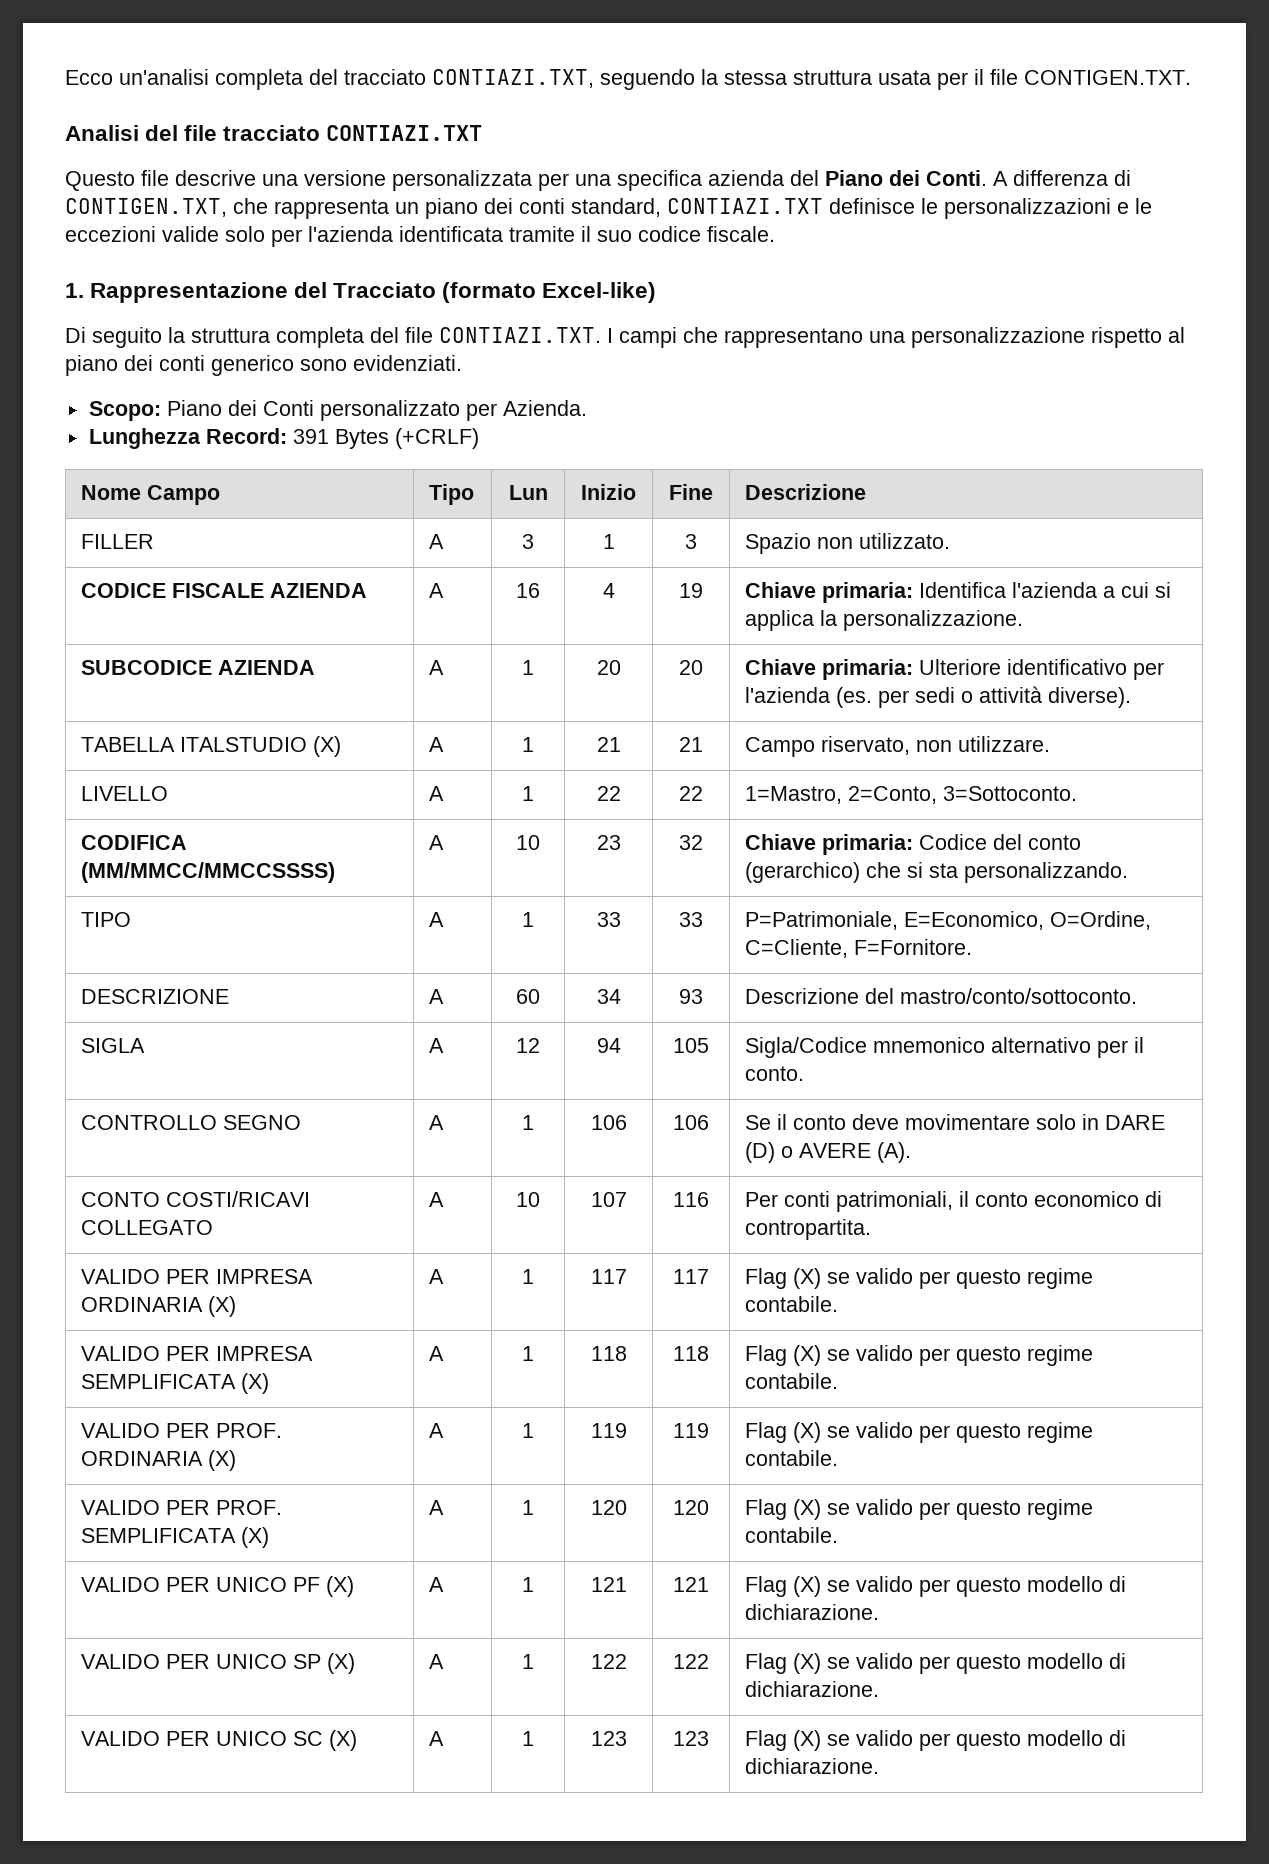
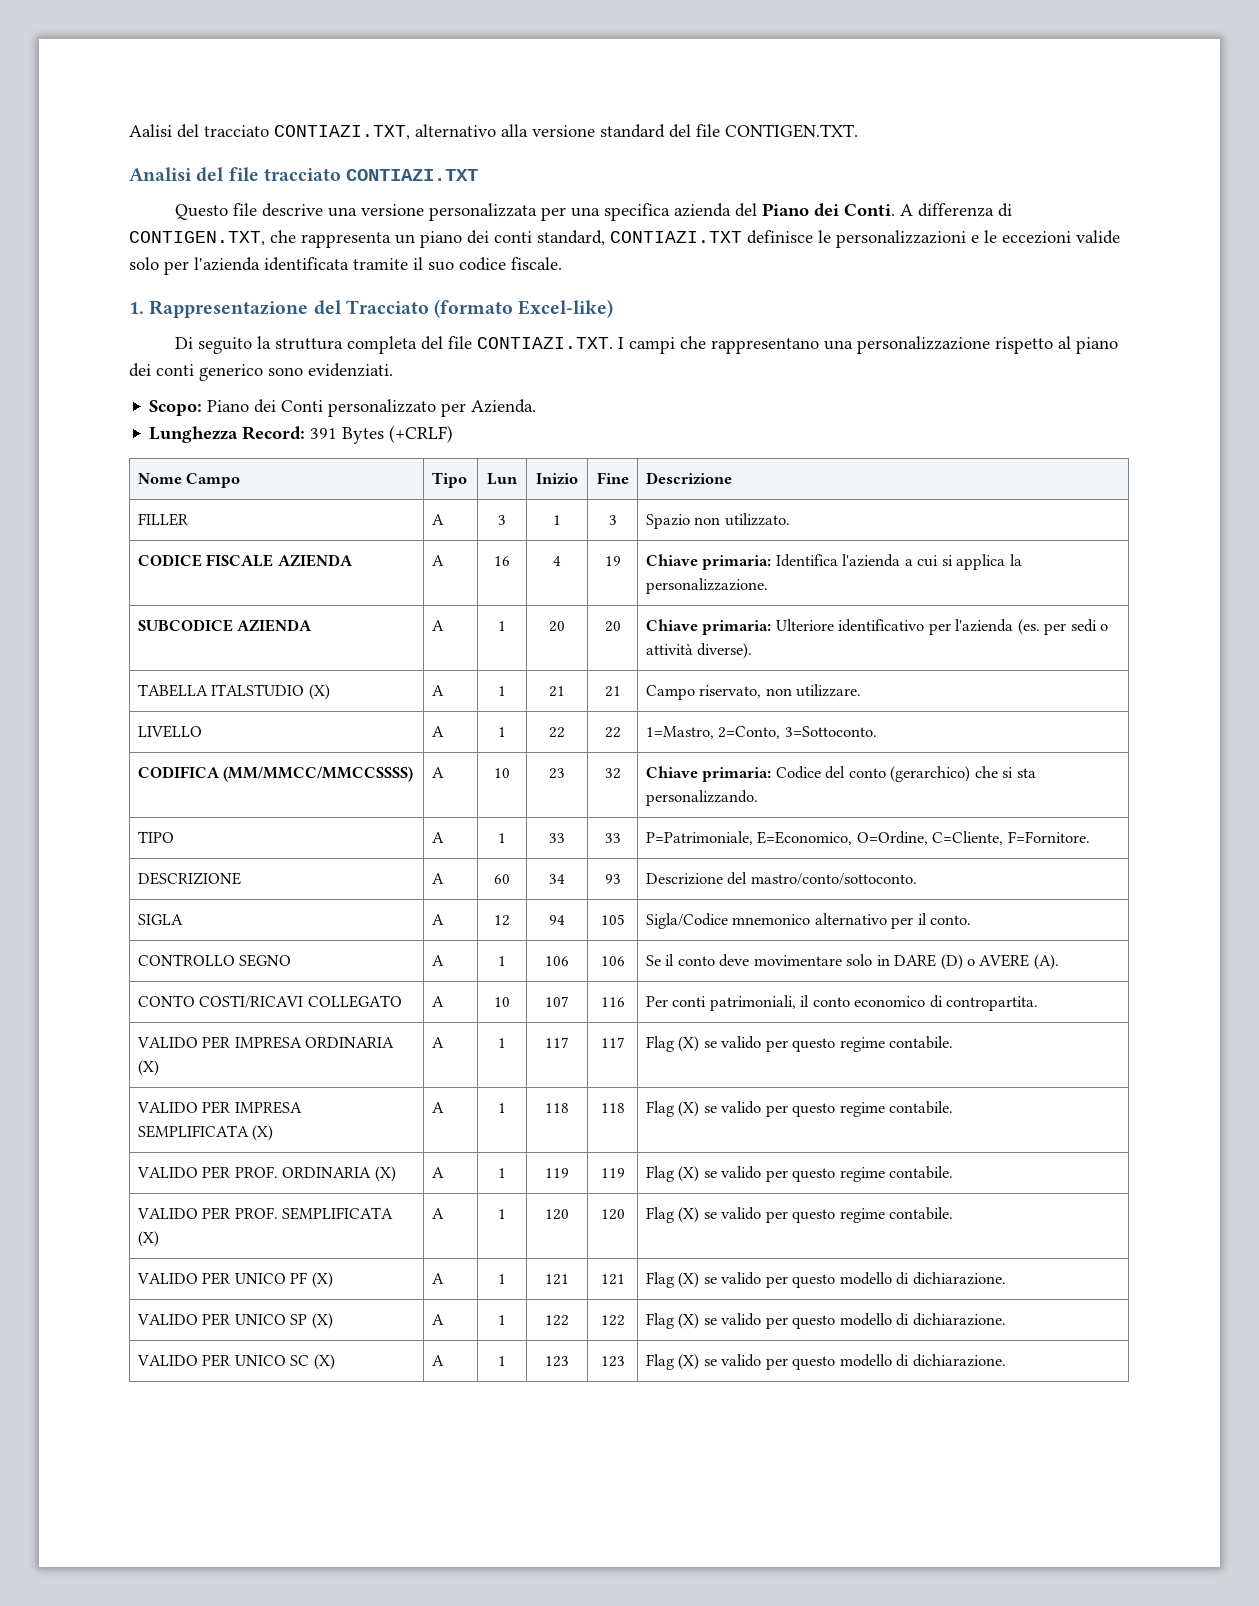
[65,69,984,90] Ecco un'analisi completa del tracciato CONTIAZI.TXT, seguendo la stessa struttura usata per il -> [129,124,691,140] Aalisi del tracciato CONTIAZI.TXT, alternativo alla versione standard del

